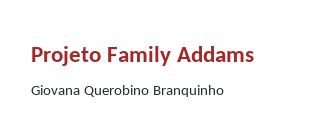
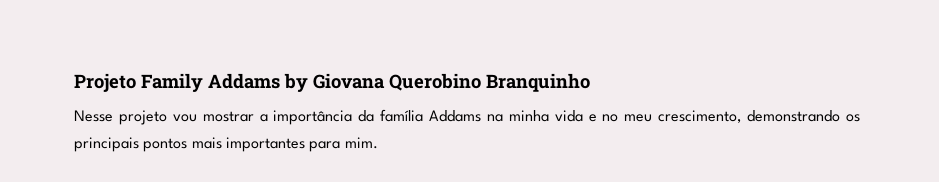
(255, 54) // -> [284,73,308,92] by
(224, 91) none -> [74,109,860,125] [74,137,378,152] // Nesse projeto vou mostrar a importância da família Addams na minha vida e no meu crescimento, demonstrando os principais pontos mais importantes para mim.

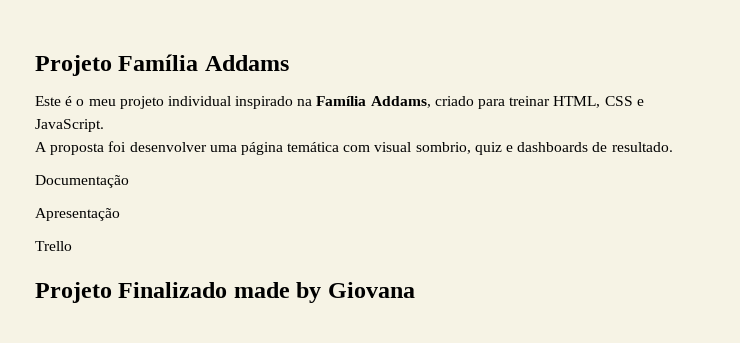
[74,73,590,92] [74,109,860,125] [74,137,378,152] Projeto Family Addams by Giovana Querobino Branquinho // Nesse projeto vou mostrar a importância da família Addams na minha vida e no meu crescimento, demonstrando os principais pontos mais importantes para mim. -> [35,54,289,76] [35,96,644,109] [35,119,104,132] [35,141,673,155] [35,175,129,188] [35,208,120,221] [35,241,72,251] [35,282,415,303] Projeto Família Addams // Este é o meu projeto individual inspirado na Família Addams, criado para treinar HTML, CSS e JavaScript. // A proposta foi desenvolver uma página temática com visual sombrio, quiz e dashboards de resultado. // Documentação // Apresentação // Trello // Projeto Finalizado made by Giovana

